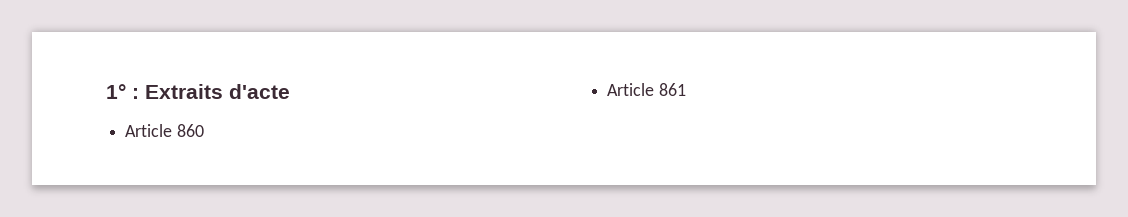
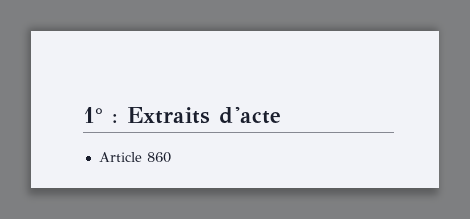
[607,83,686,96] // Article 861 -> (171, 157) none

